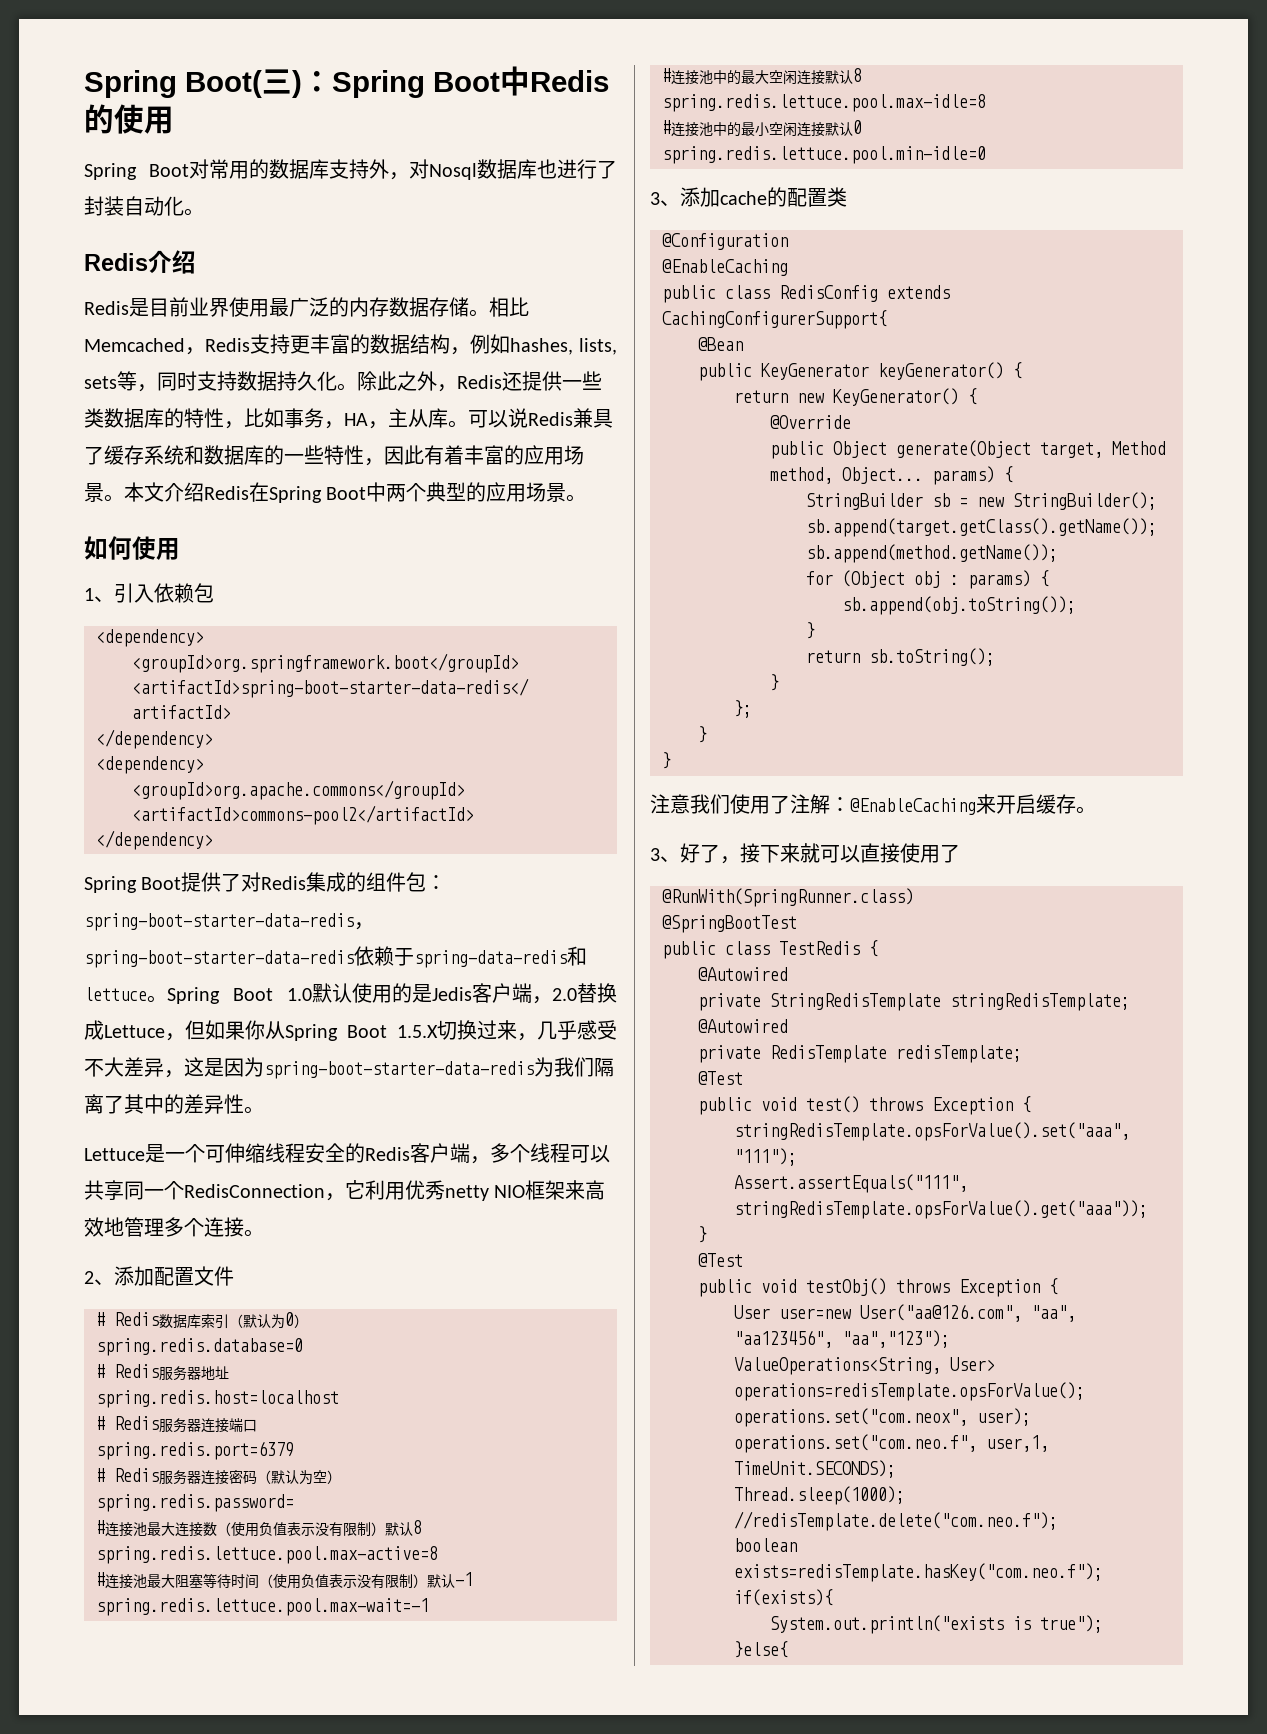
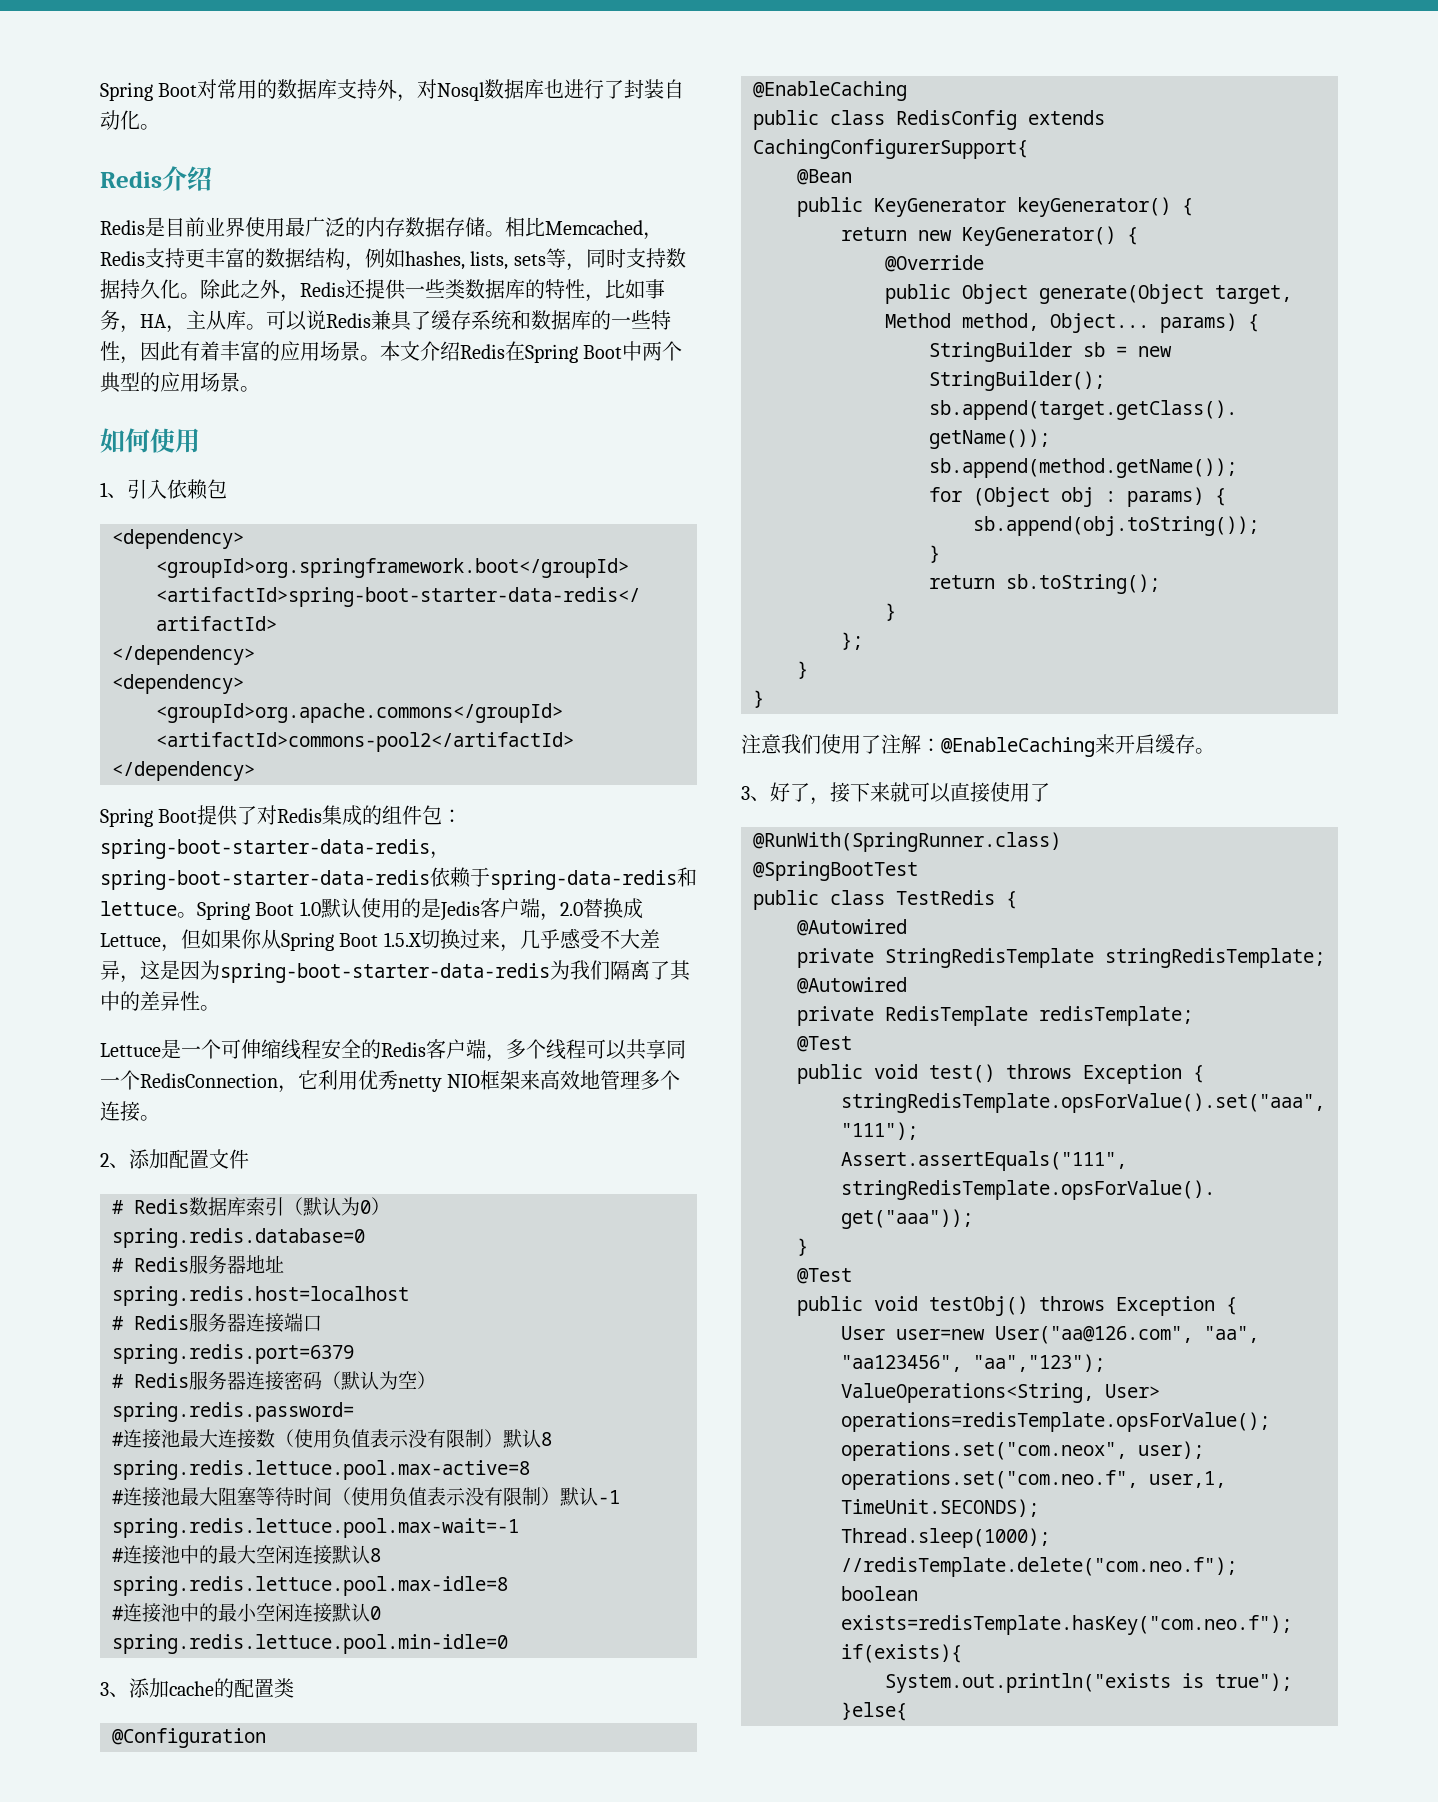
[84,66,609,98] [84,104,174,134] [84,163,137,180] Spring Boot(三)：Spring Boot中Redis的使用 // Spring -> [100,82,153,101] Spring

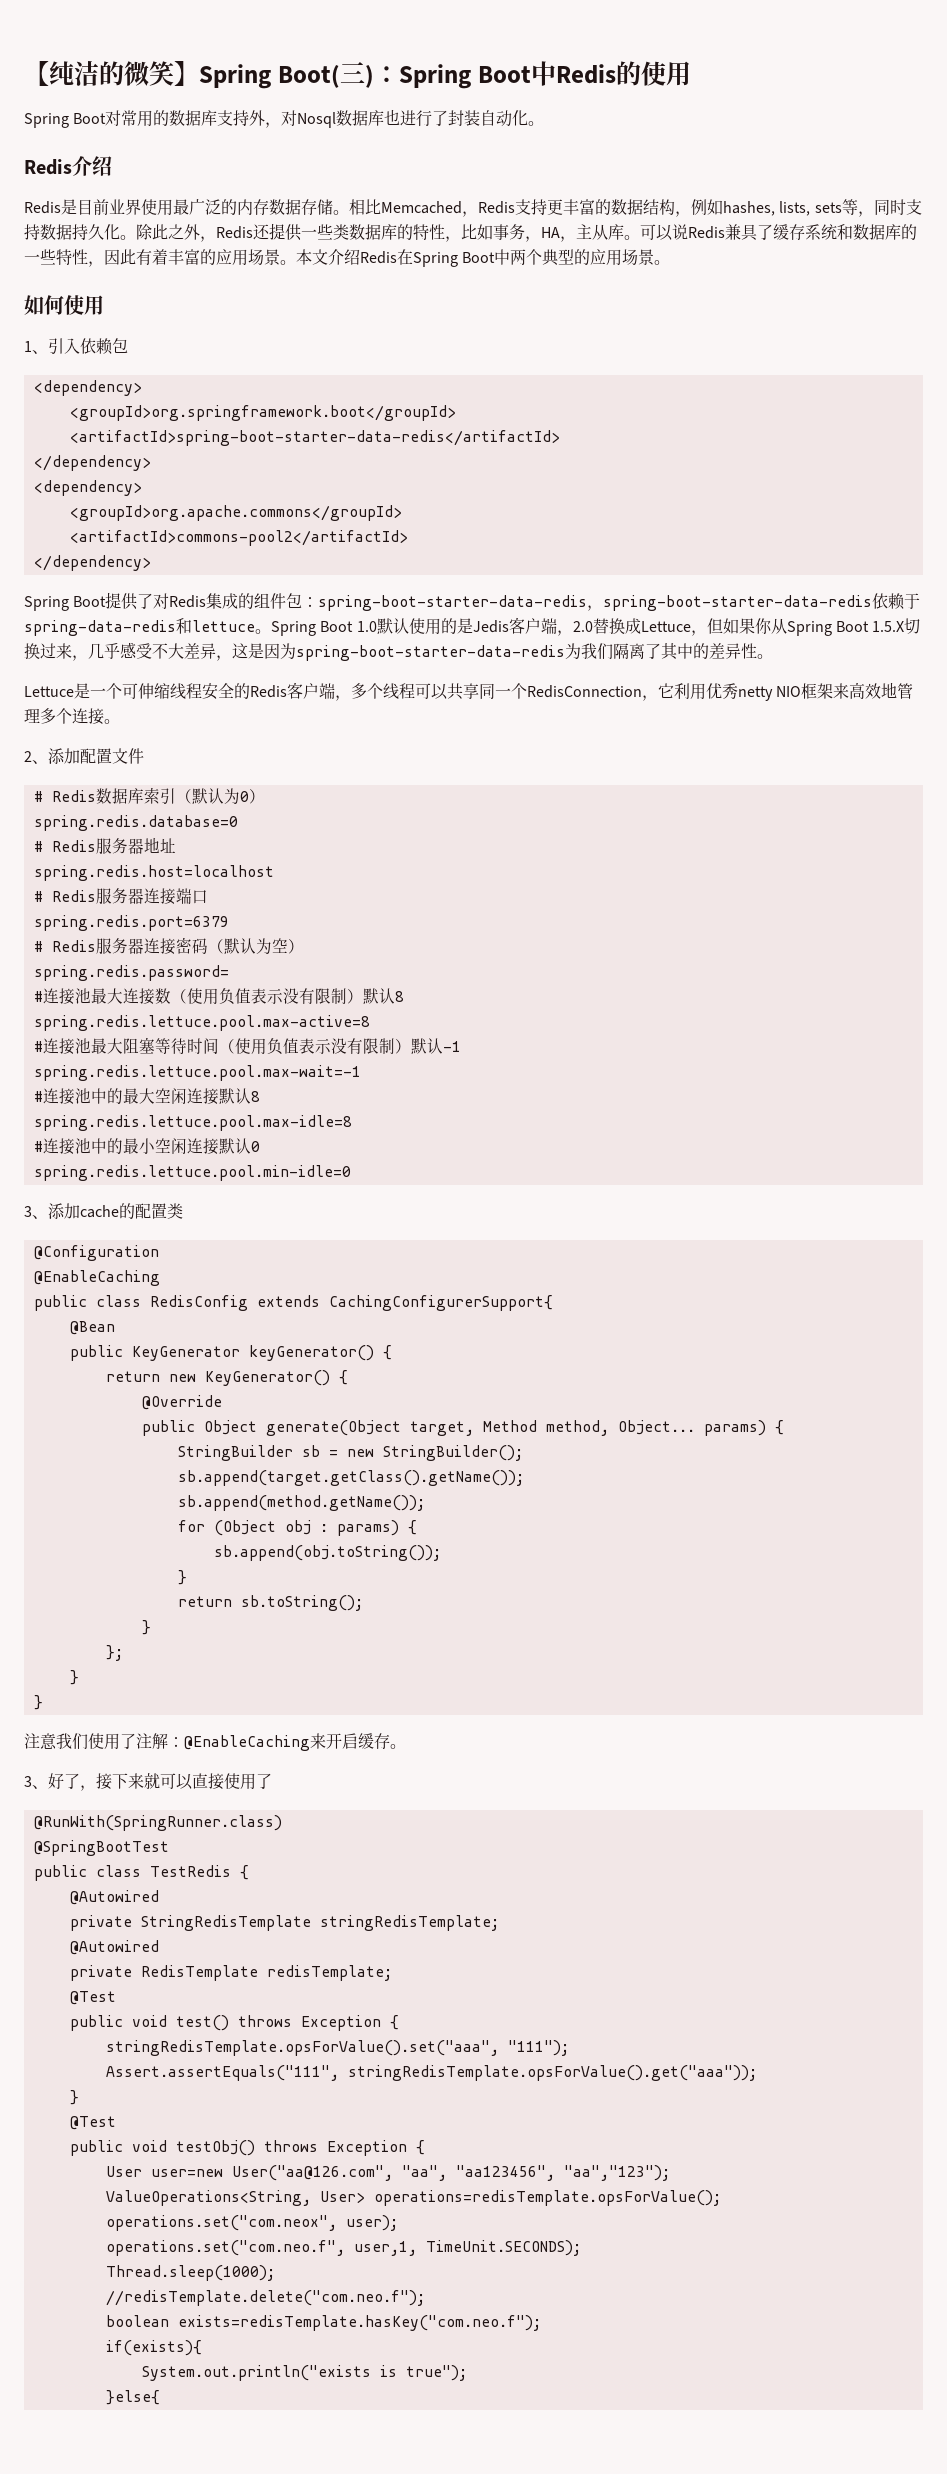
(100, 91) none -> [24,61,691,89] 【纯洁的微笑】Spring Boot(三)：Spring Boot中Redis的使用 //

